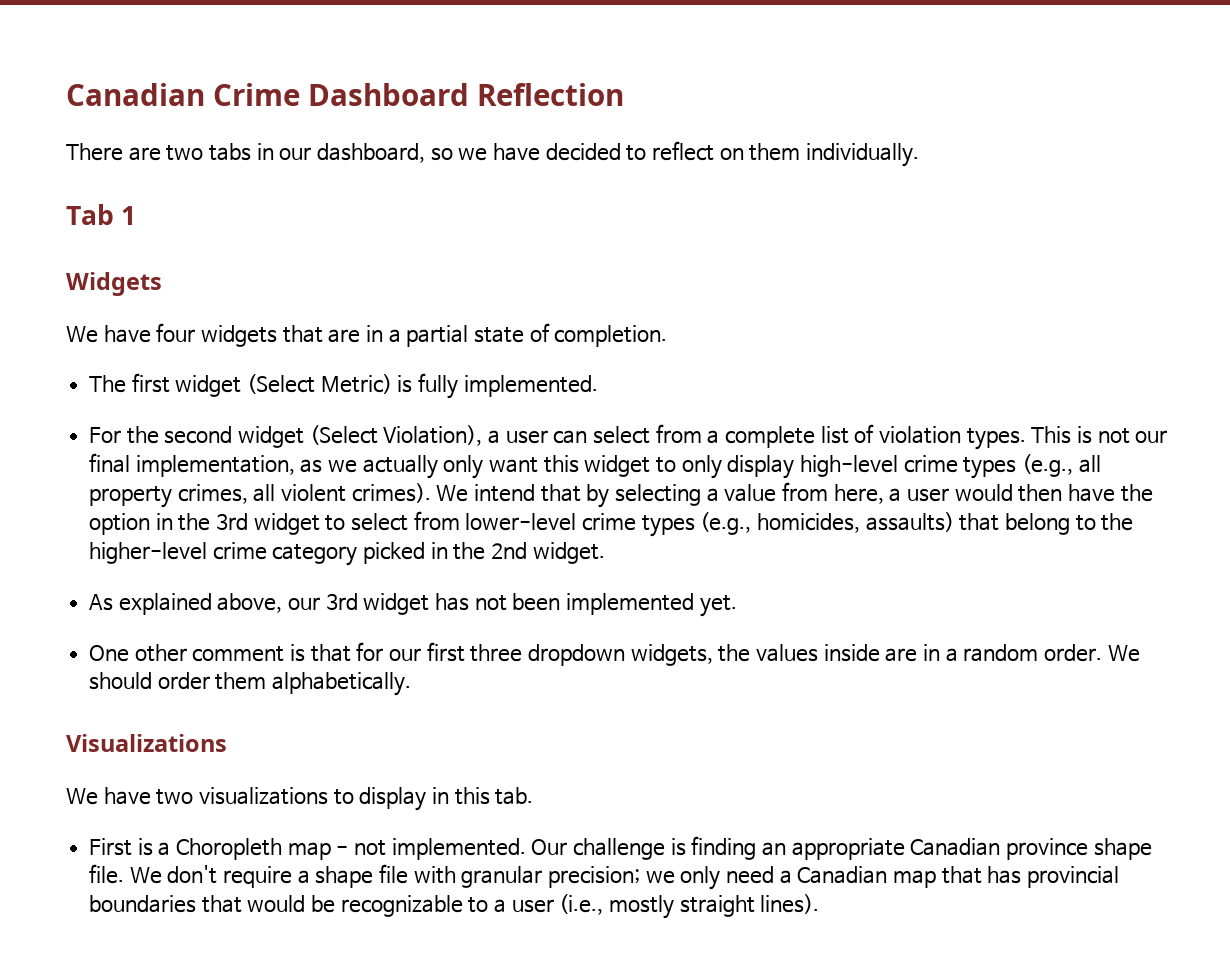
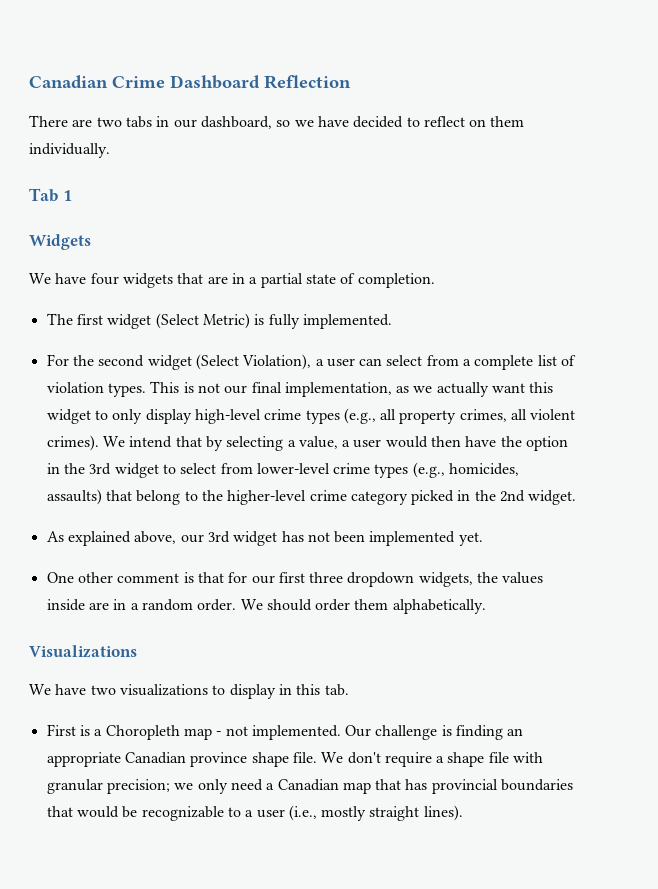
[443,455,484,479] only -> (489, 389) none
[724,482,884,504] value from here, -> [298,436,338,449] value,

